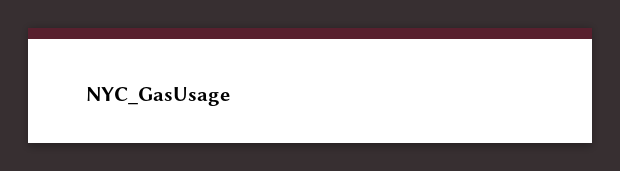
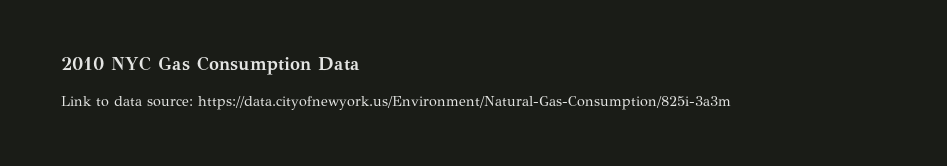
[86,87,230,106] NYC_GasUsage -> [61,56,360,75] [61,96,731,110] 2010 NYC Gas Consumption Data // Link to data source: https://data.cityofnewyork.us/Environment/Natural-Gas-Consumption/825i-3a3m

